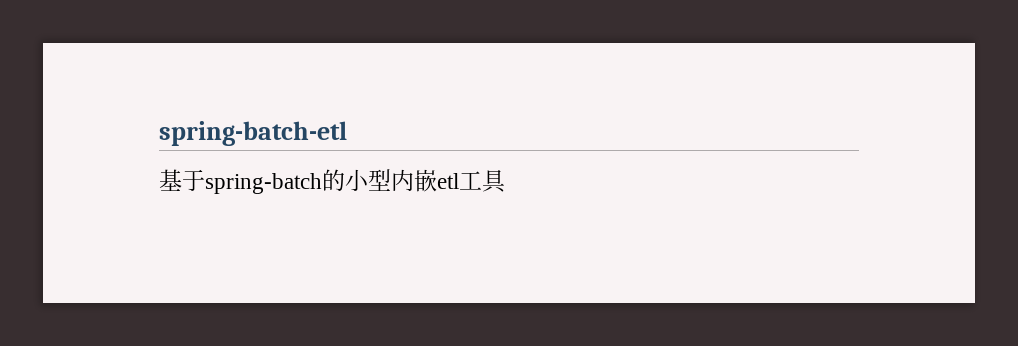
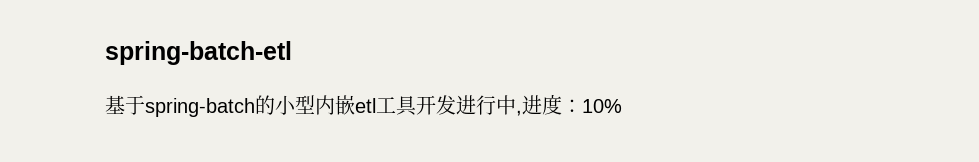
(506, 181) none -> [416,94,622,116] 开发进行中,进度：10%

